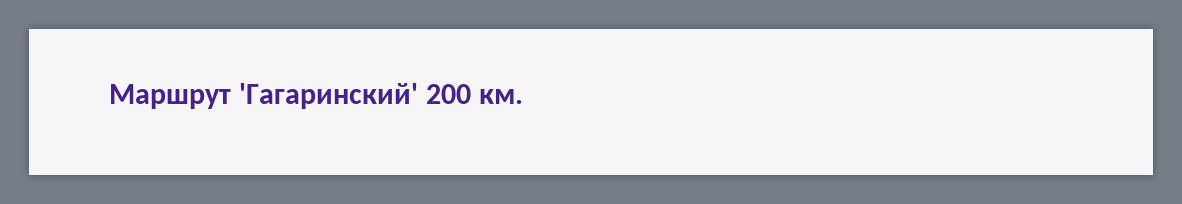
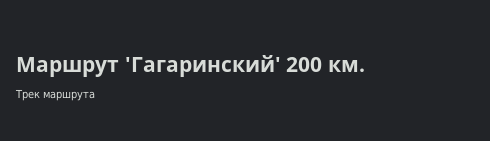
(523, 96) none -> [15,89,95,101] // Трек маршрута

